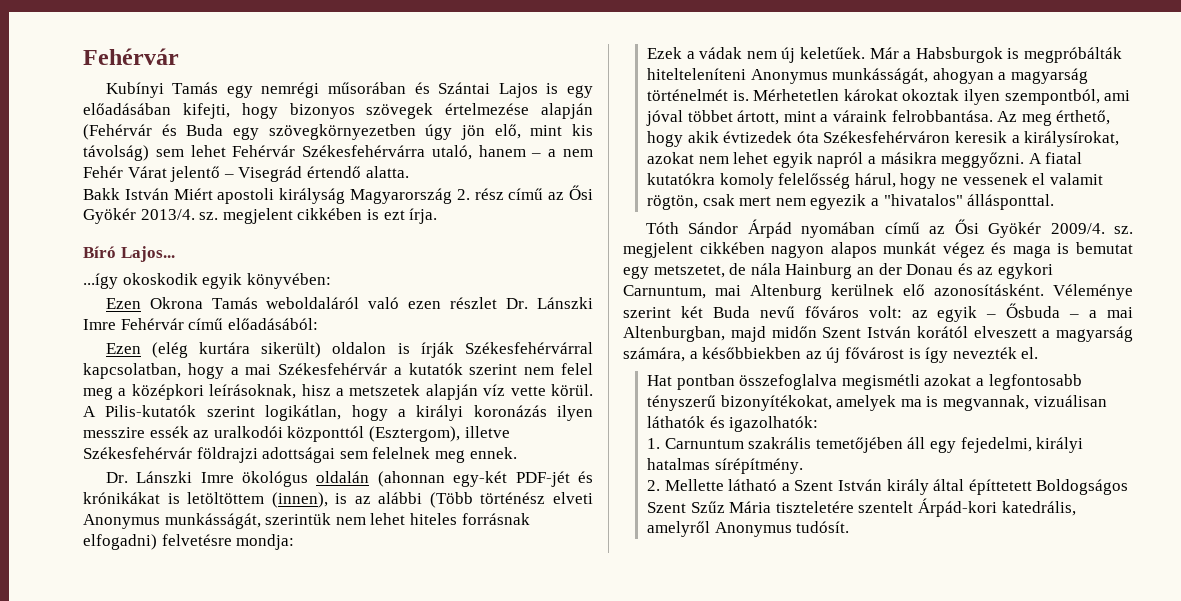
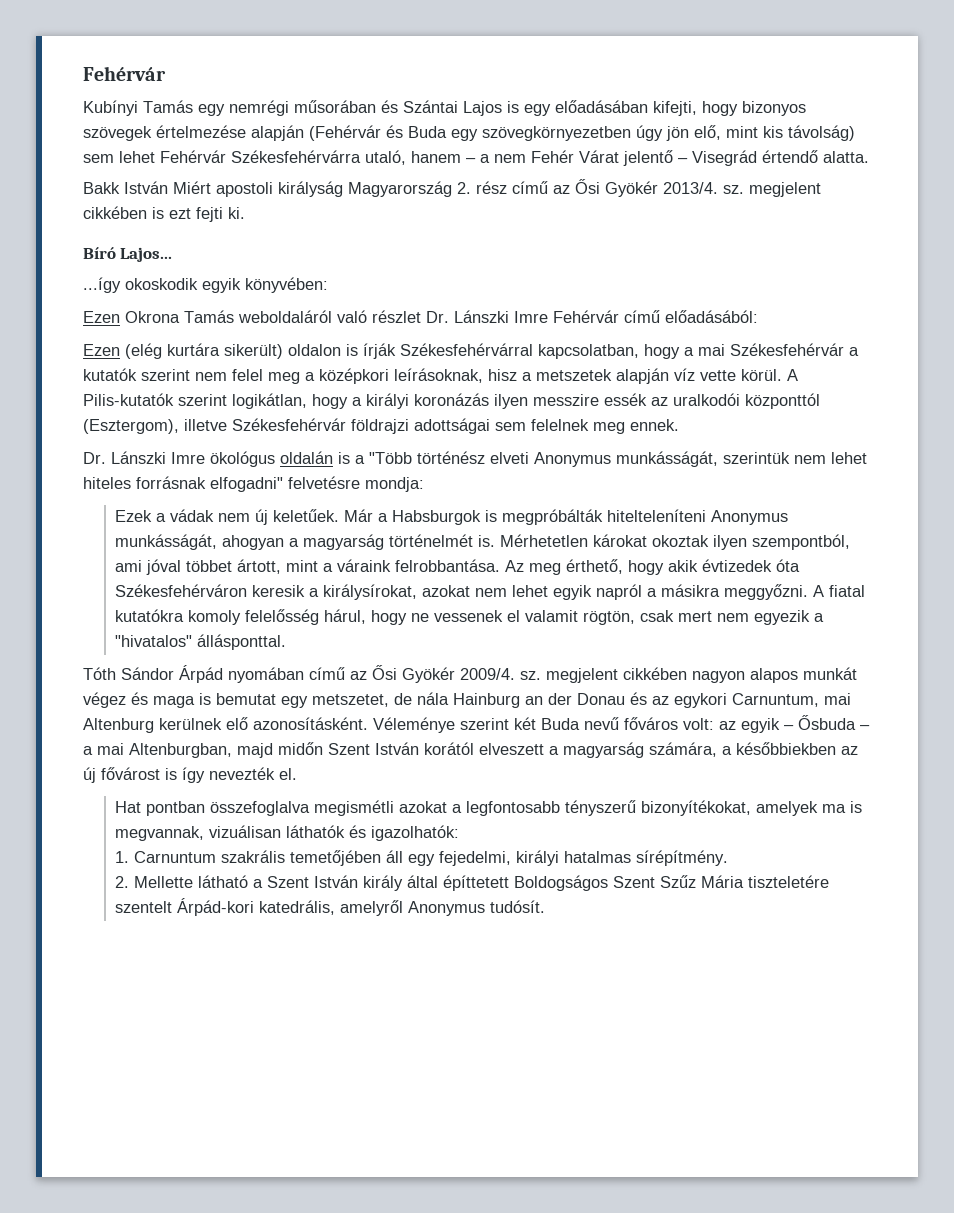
[409,208,438,224] írja. -> [196,207,245,222] fejti ki.
[408,301,442,309] ezen -> (367, 316) none
[377,471,593,487] [83,492,473,508] (ahonnan egy-két PDF-jét és krónikákat is letöltöttem (innen), is az alábbi (Több -> [338,452,412,464] is a "Több
[83,534,157,550] elfogadni) -> [210,477,283,492] elfogadni"

